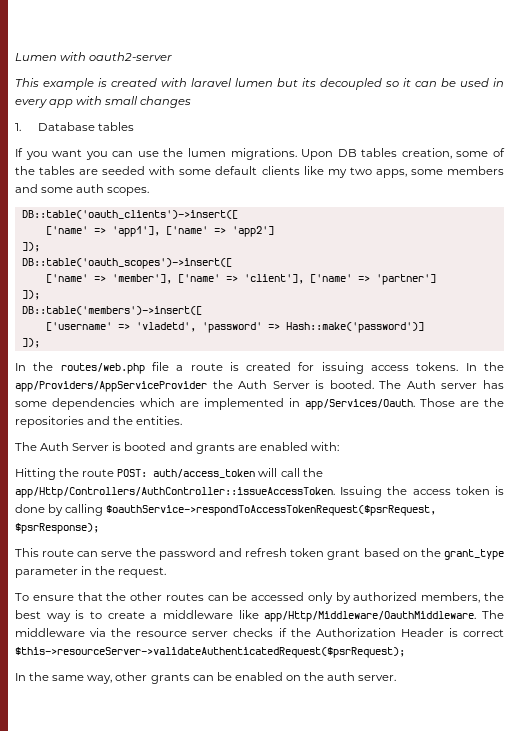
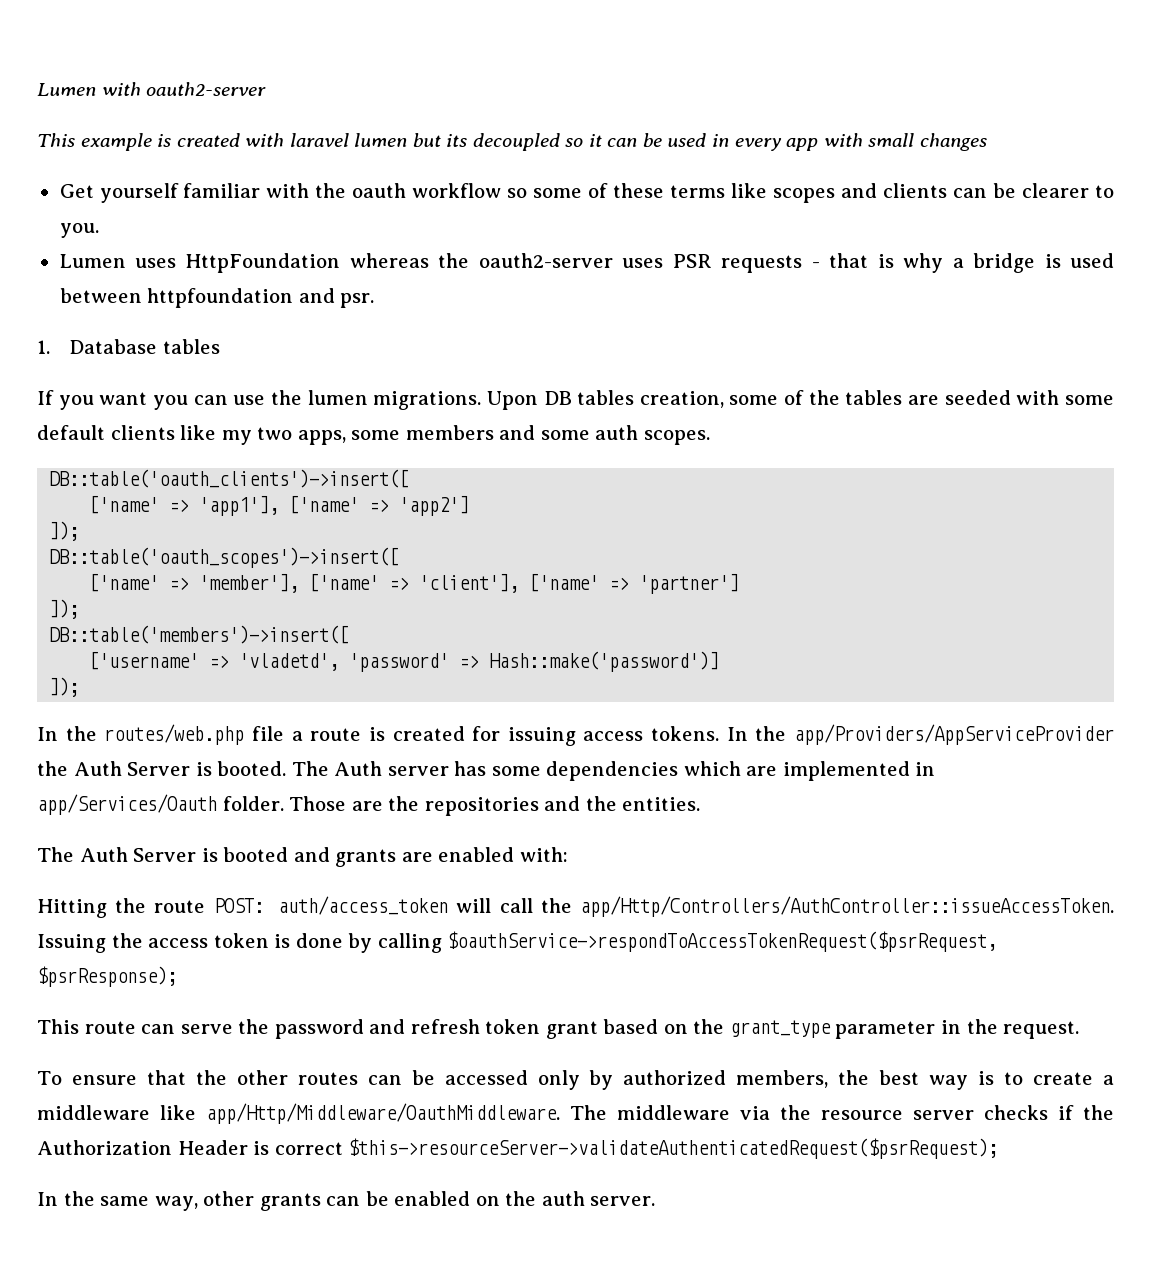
(192, 102) none -> [59,183,1114,203] [59,223,99,238] [59,253,1115,273] [59,288,375,308] // Get yourself familiar with the oauth workflow so some of these terms like scopes and clients can be clearer to you. // Lumen uses HttpFoundation whereas the oauth2-server uses PSR requests - that is why a bridge is used between httpfoundation and psr.
[305,399,415,410] app/Services/Oauth. -> [37,794,284,815] app/Services/Oauth folder.

